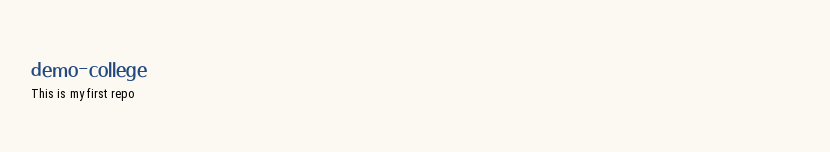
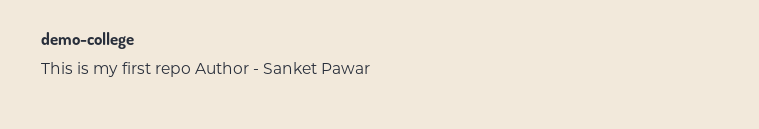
(135, 95) none -> [194,62,371,74] Author - Sanket Pawar

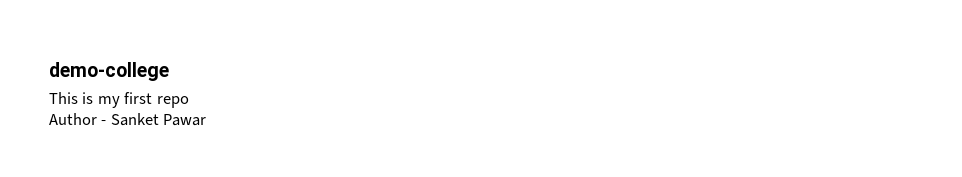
(191, 71) none -> (189, 102) //

